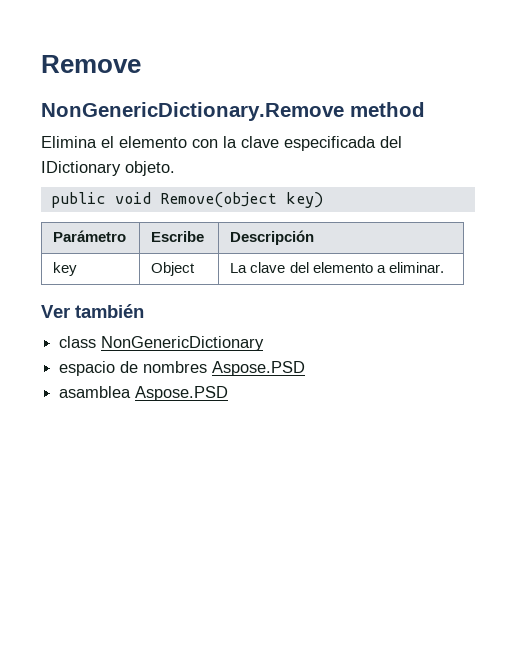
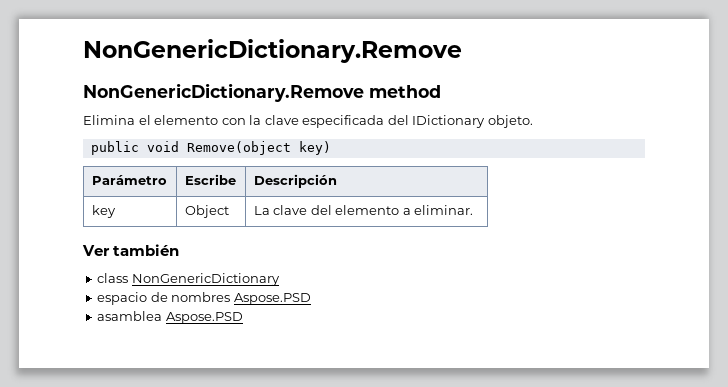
[41,55,141,73] Remove -> [83,39,462,63] NonGenericDictionary.Remove

